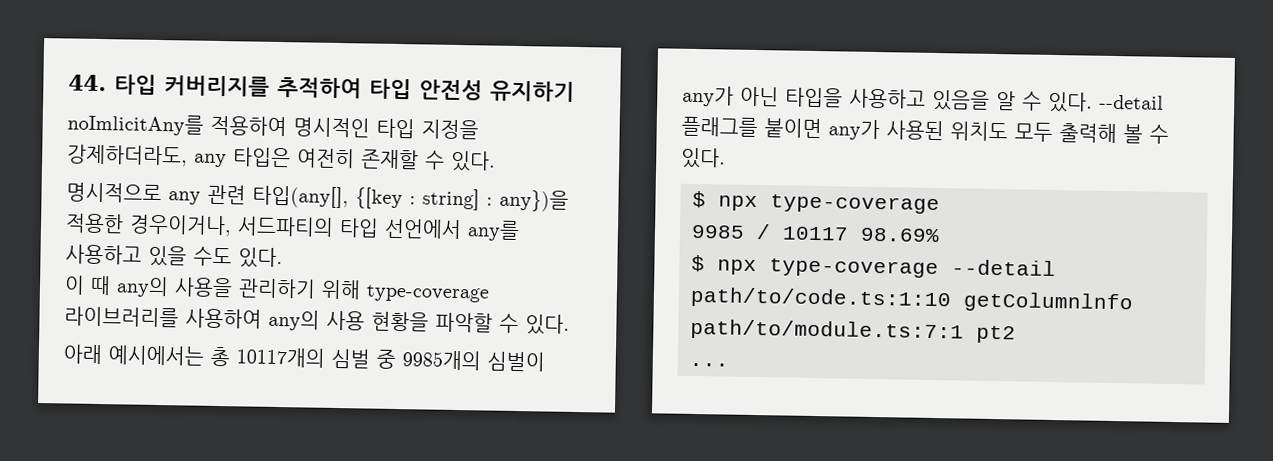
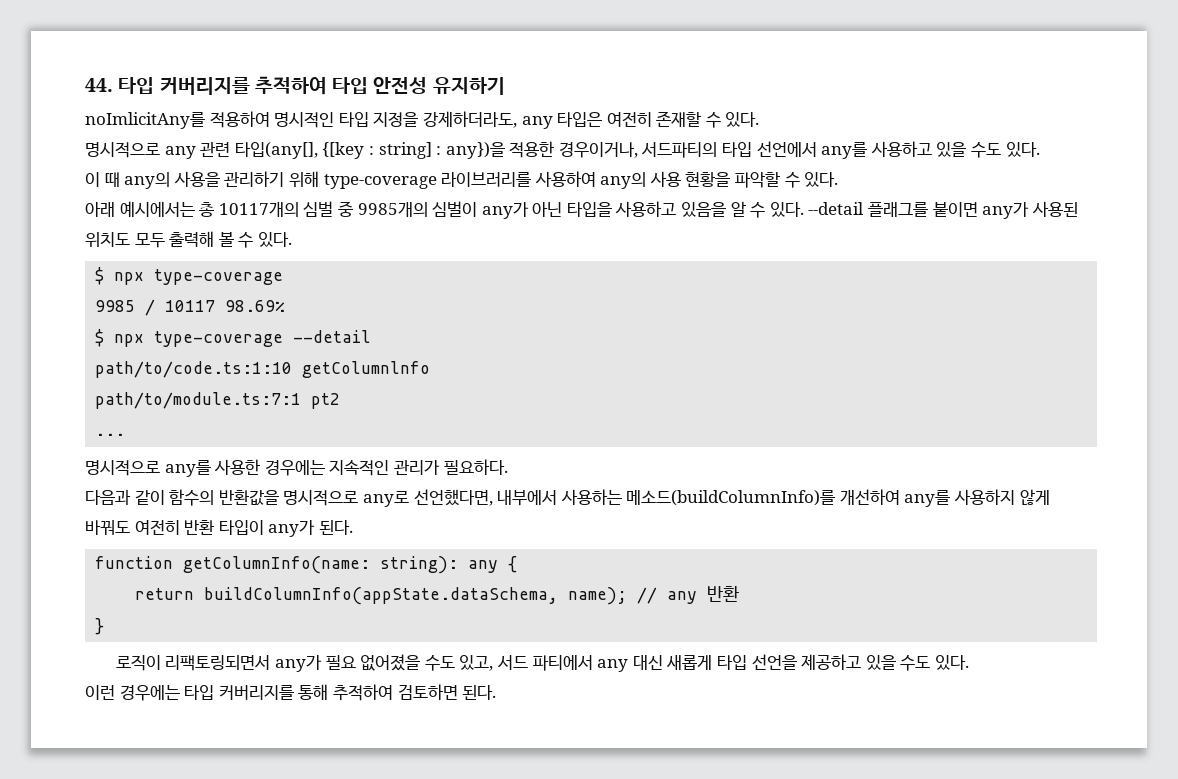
(729, 364) none -> [85,459,508,477] [85,489,1050,507] [85,520,353,537] [95,556,518,574] [135,585,740,605] [95,618,105,635] [115,654,969,672] [85,684,497,701] // 명시적으로 any를 사용한 경우에는 지속적인 관리가 필요하다. // 다음과 같이 함수의 반환값을 명시적으로 any로 선언했다면, 내부에서 사용하는 메소드(buildColumnInfo)를 개선하여 any를 사용하지 않게 바꿔도 여전히 반환 타입이 any가 된다. // function getColumnInfo(name: string): any { // return buildColumnInfo(appState.dataSchema, name); // any 반환 // } // 로직이 리팩토링되면서 any가 필요 없어졌을 수도 있고, 서드 파티에서 any 대신 새롭게 타입 선언을 제공하고 있을 수도 있다. // 이런 경우에는 타입 커버리지를 통해 추적하여 검토하면 된다.

